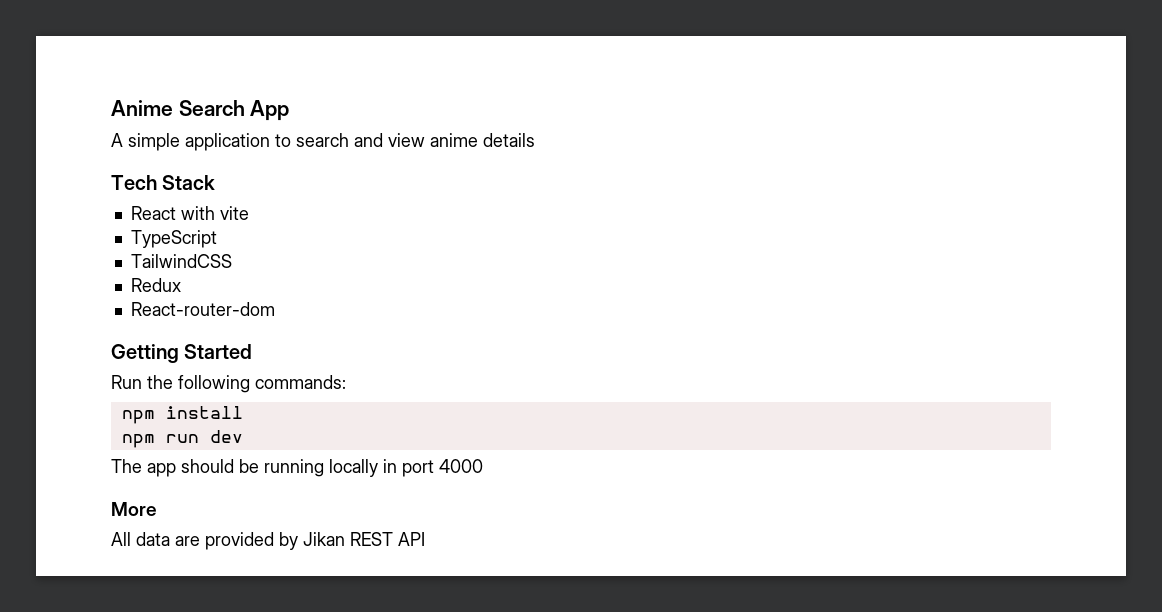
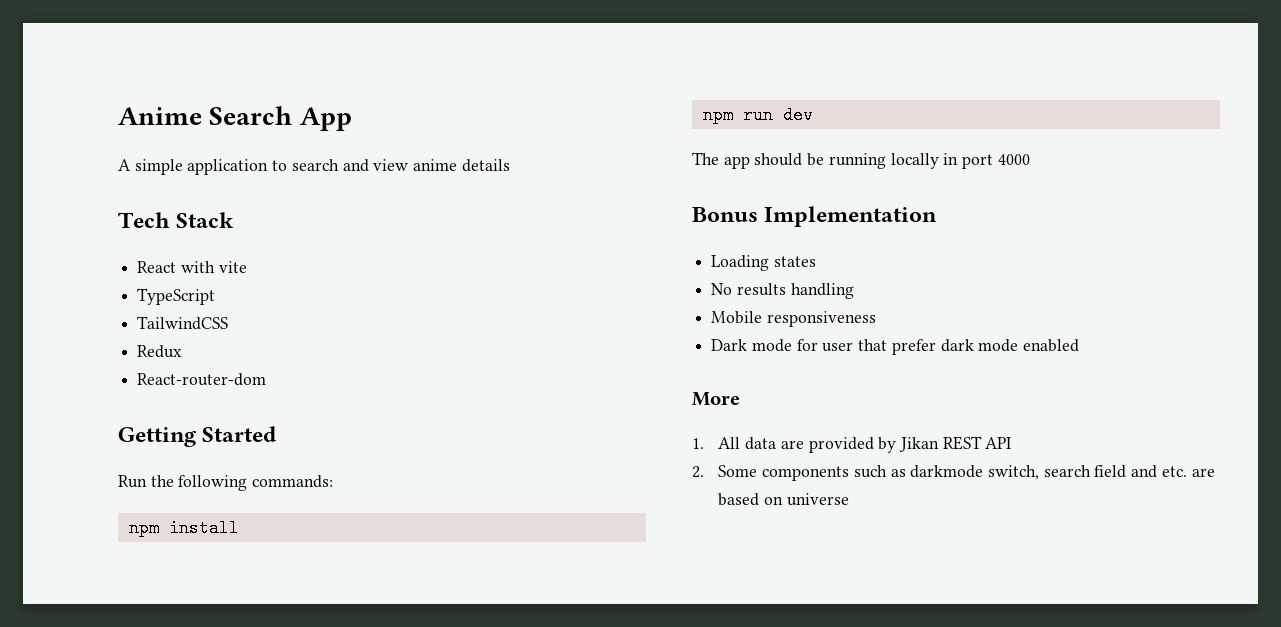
(483, 466) none -> [692,206,938,227] [711,255,816,271] [711,283,854,299] [711,311,876,327] [711,339,1080,355] // Bonus Implementation // Loading states // No results handling // Mobile responsiveness // Dark mode for user that prefer dark mode enabled
(157, 509) none -> [692,438,704,449] 1.
(425, 539) none -> [692,465,1215,481] [718,493,849,506] // 2. Some components such as darkmode switch, search field and etc. are based on universe

